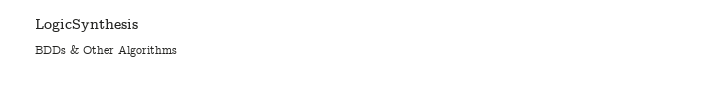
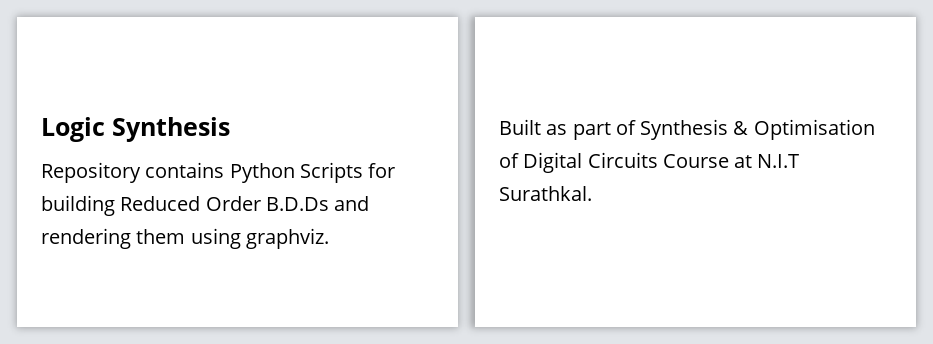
[35,19,138,32] [35,45,177,57] LogicSynthesis // BDDs & Other Algorithms -> [41,117,230,142] [41,162,396,183] [41,195,370,216] [41,228,329,249] [499,119,875,140] [499,152,800,173] [499,186,592,201] Logic Synthesis // Repository contains Python Scripts for building Reduced Order B.D.Ds and rendering them using graphviz. // Built as part of Synthesis & Optimisation of Digital Circuits Course at N.I.T Surathkal.

